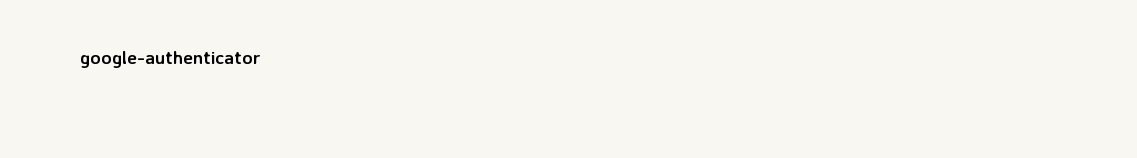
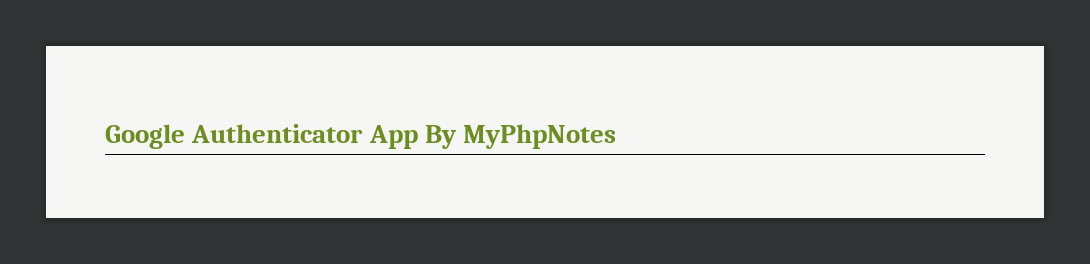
[80,51,261,68] google-authenticator -> [105,124,617,149] Google Authenticator App By MyPhpNotes

